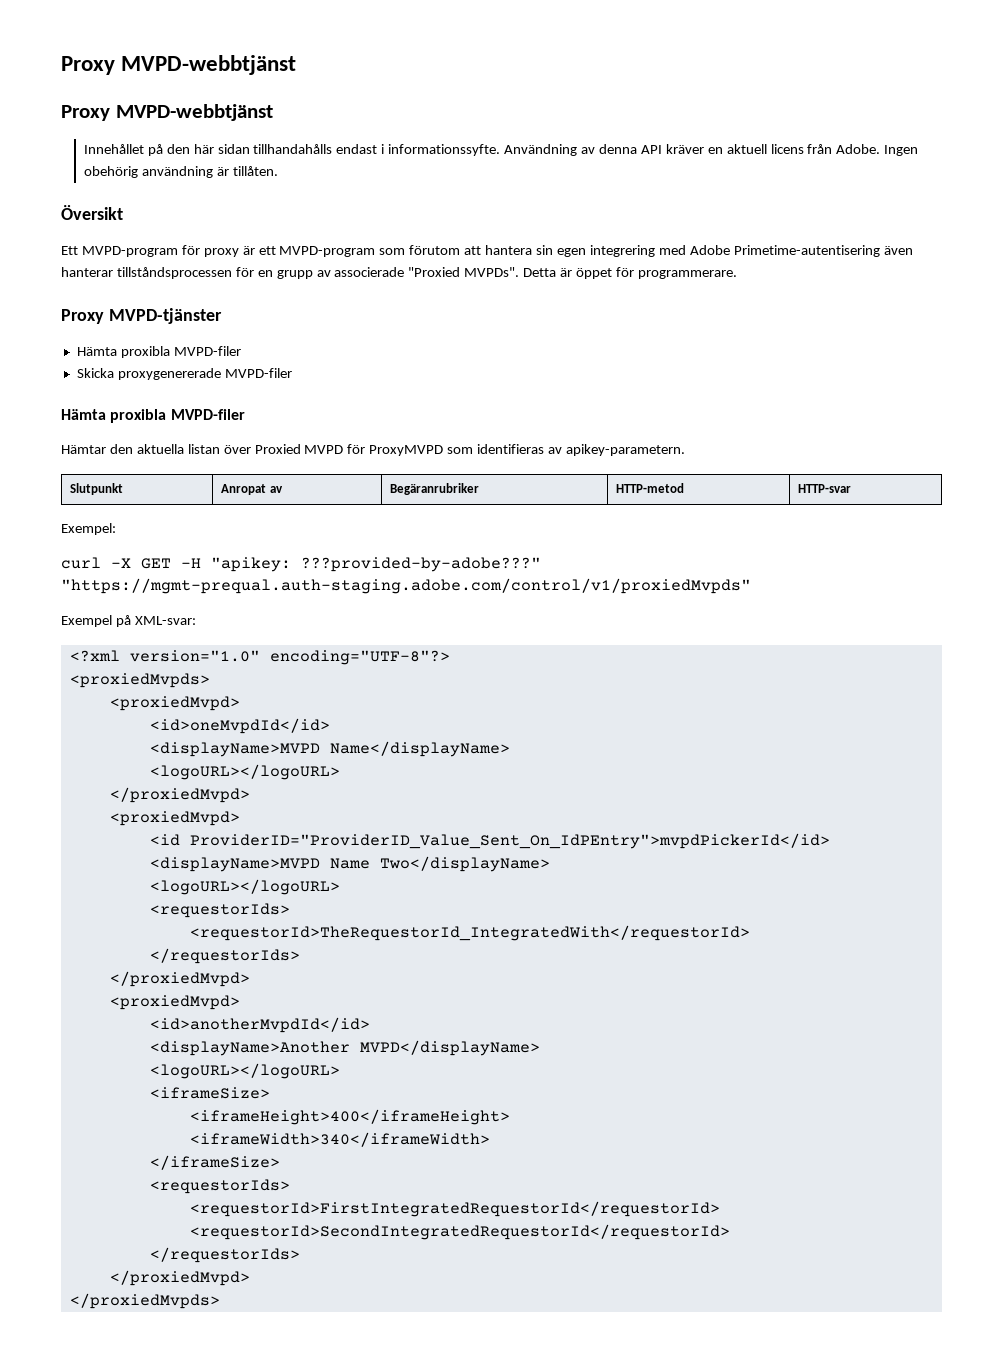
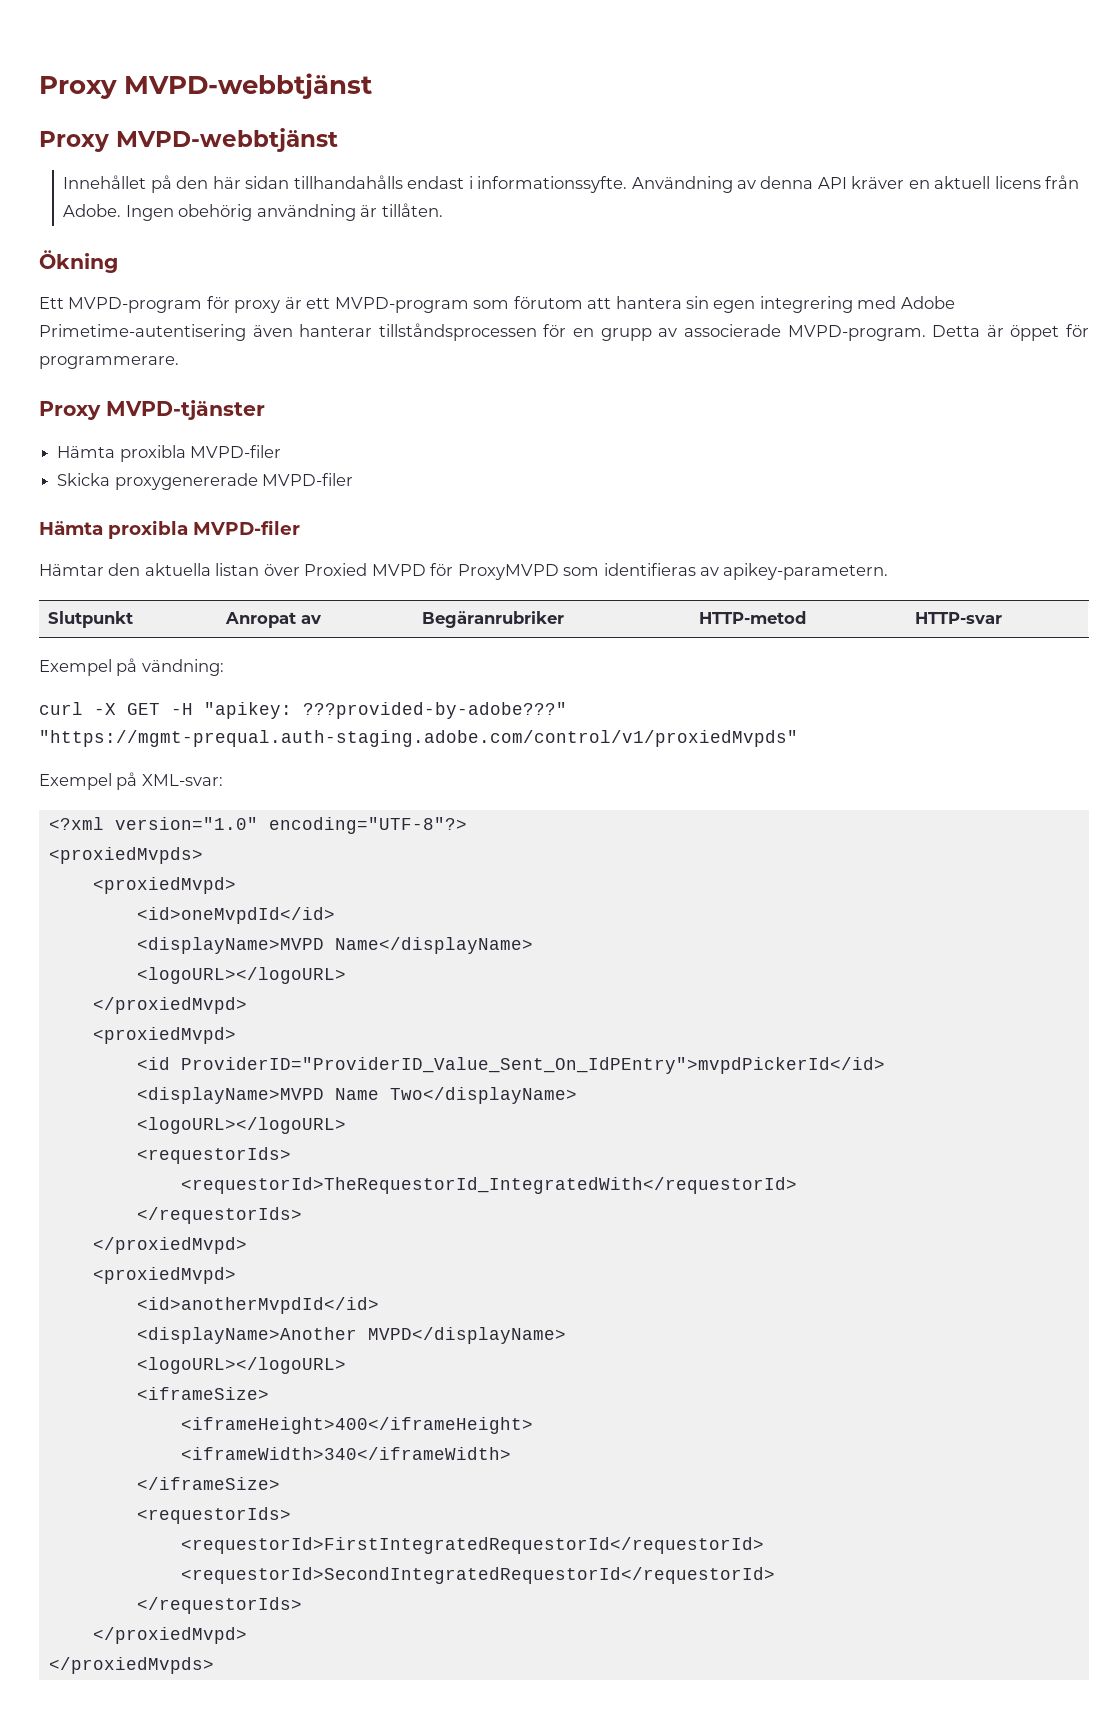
[61,205,123,220] Översikt -> [39,250,118,273] Ökning
[408,267,520,277] "Proxied MVPDs". -> [787,325,926,341] MVPD-program.
[61,523,116,535] Exempel: -> [39,658,224,676] Exempel på vändning:

